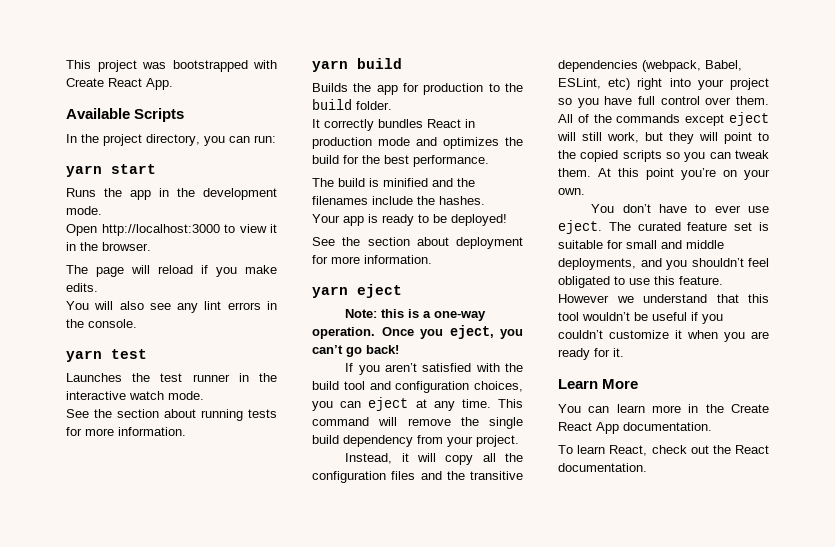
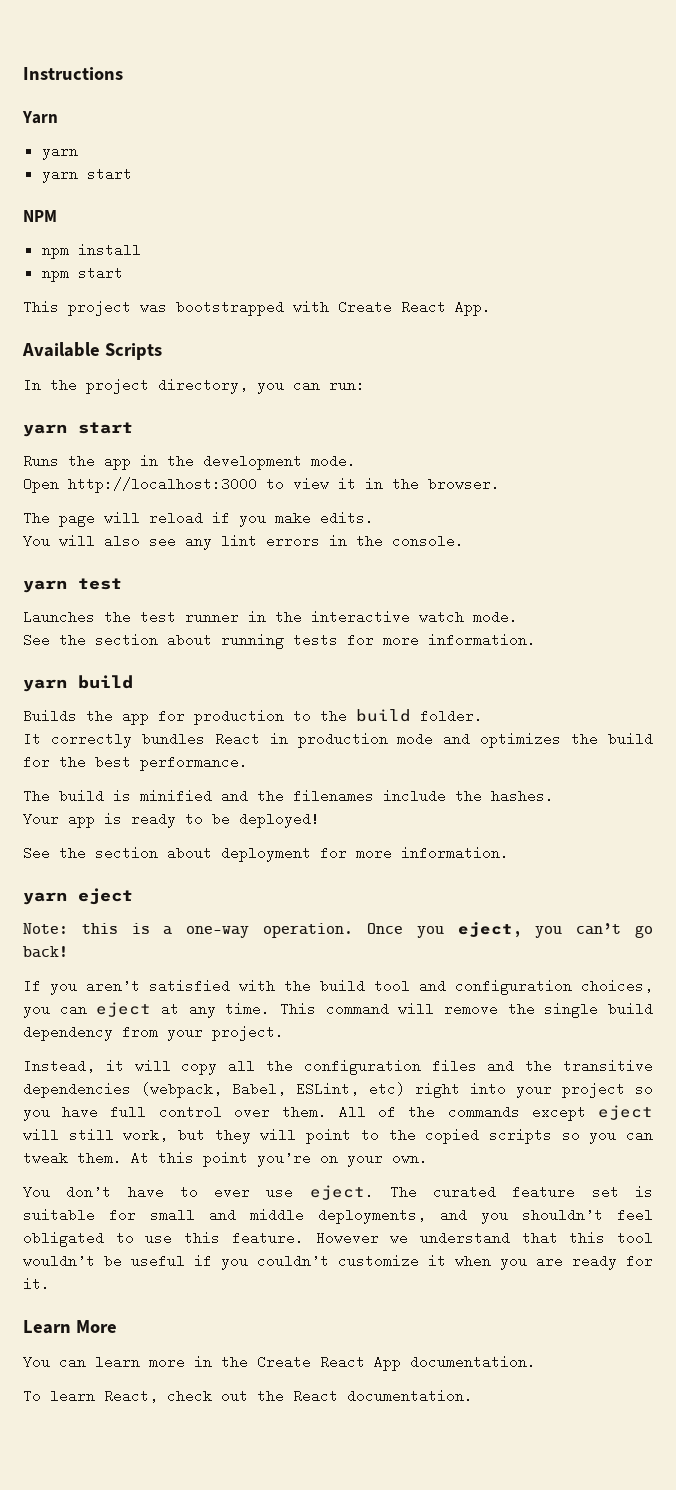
(66, 64) none -> [23,67,123,80] [22,111,58,124] [41,144,78,160] [41,167,132,183] [23,210,57,222] [41,243,141,259] [41,266,123,282] Instructions // Yarn // yarn // yarn start // NPM // npm install // npm start //

